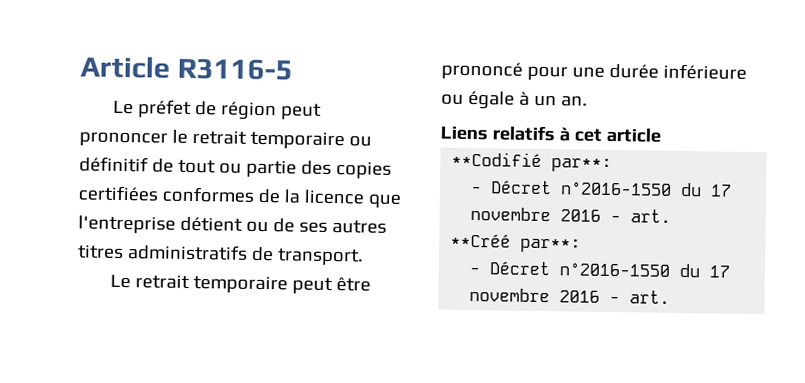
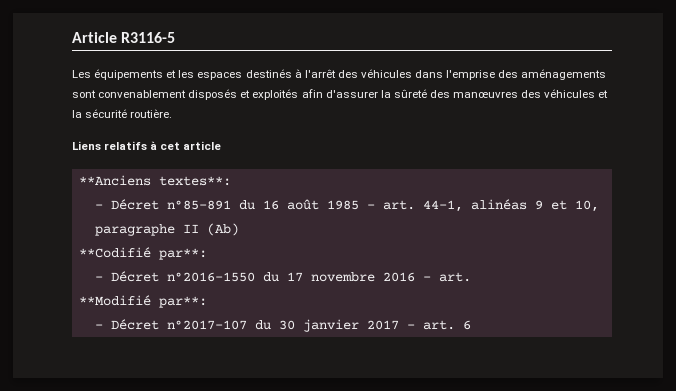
[112,99,322,121] [79,129,372,150] [79,156,392,179] [78,185,401,208] [78,215,387,234] [78,244,364,266] [109,274,371,295] [441,61,747,81] [441,90,588,110] Le préfet de région peut prononcer le retrait temporaire ou définitif de tout ou partie des copies certifiées conformes de la licence que l'entreprise détient ou de ses autres titres administratifs de transport. // Le retrait temporaire peut être prononcé pour une durée inférieure ou égale à un an. -> [72,69,607,80] [72,89,609,100] [72,109,173,118] Les équipements et les espaces destinés à l'arrêt des véhicules dans l'emprise des aménagements sont convenablement disposés et exploités afin d'assurer la sûreté des manœuvres des véhicules et la sécurité routière.
(661, 135) none -> [78,175,231,186] [94,199,599,212] [94,223,239,236] // **Anciens textes**: // - Décret n°85-891 du 16 août 1985 - art. 44-1, alinéas 9 et 10, paragraphe II (Ab)
[450,233,582,253] [469,261,731,278] [469,287,671,304] **Créé par**: // - Décret n°2016-1550 du 17 novembre 2016 - art. -> [78,295,207,308] [94,319,471,332] **Modifié par**: // - Décret n°2017-107 du 30 janvier 2017 - art. 6

